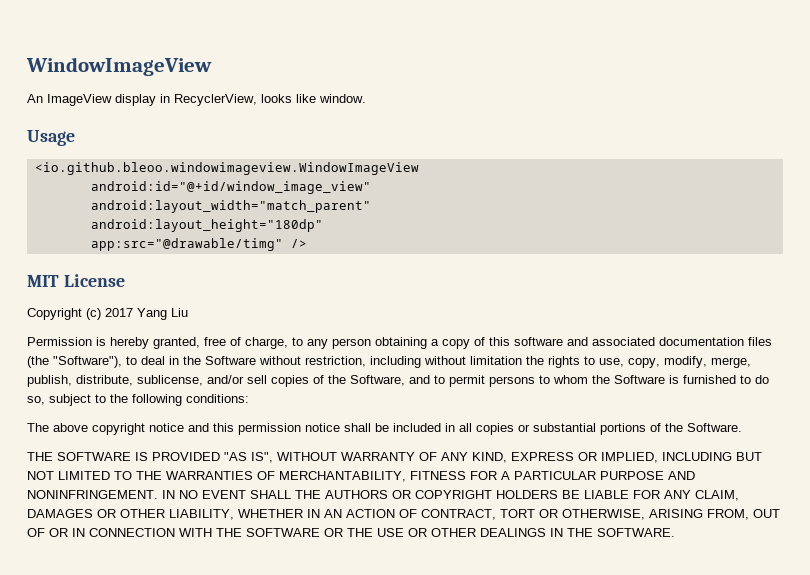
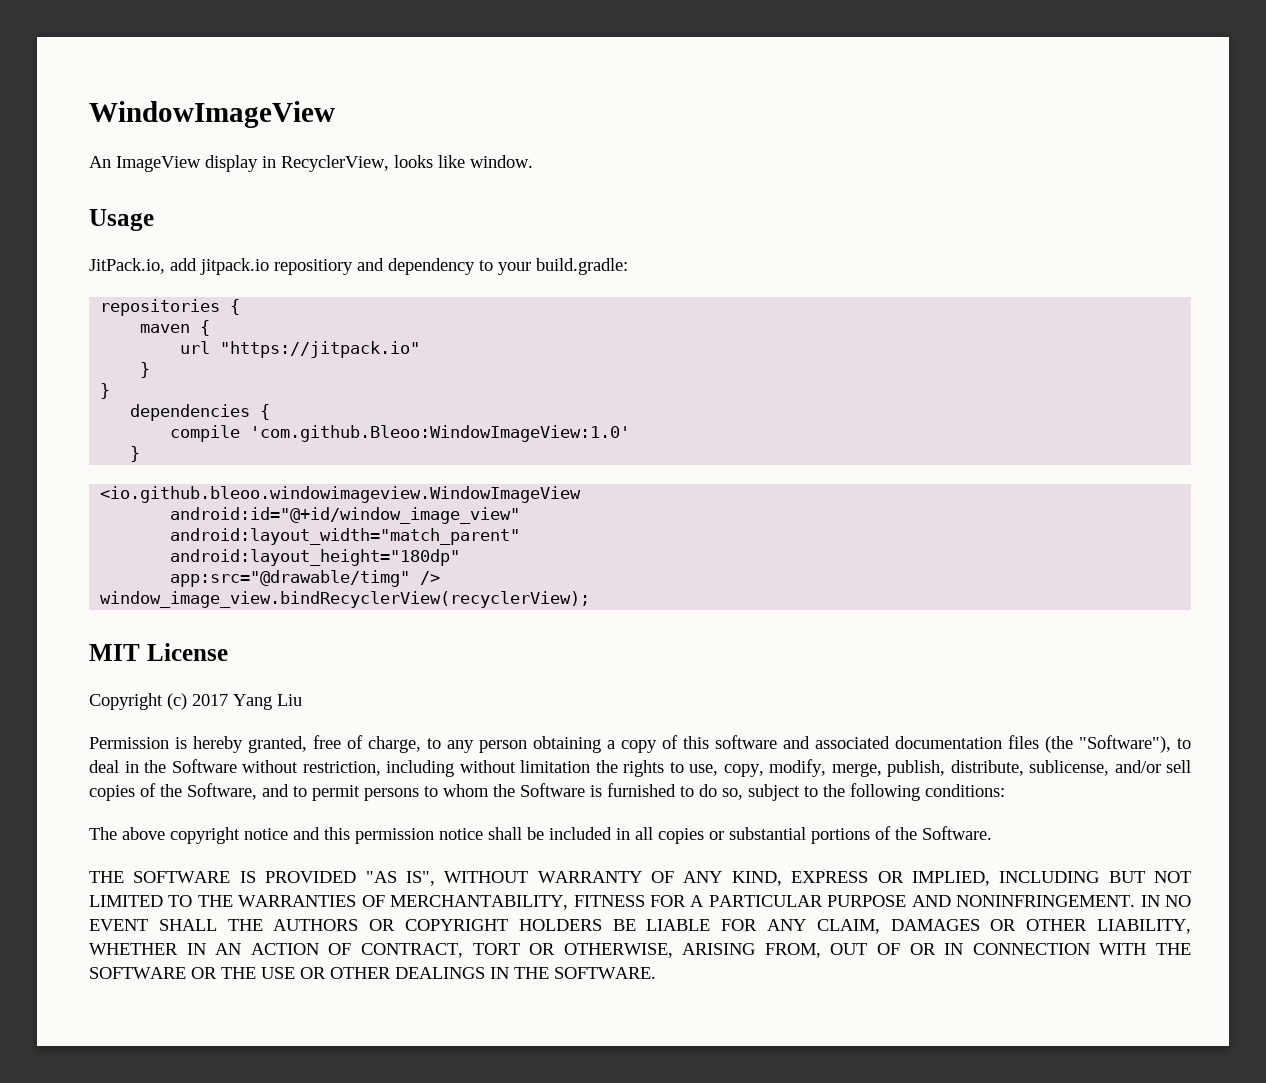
(75, 138) none -> [89,258,628,275] [100,299,241,316] [140,320,211,336] [180,341,421,358] [140,362,151,378] [100,383,111,399] [130,404,271,421] [170,425,631,442] [130,446,141,462] // JitPack.io, add jitpack.io repositiory and dependency to your build.gradle: // repositories { // maven { // url "https://jitpack.io" // } // } // dependencies { // compile 'com.github.Bleoo:WindowImageView:1.0' // }
(307, 243) none -> [100,591,591,608] // window_image_view.bindRecyclerView(recyclerView);

